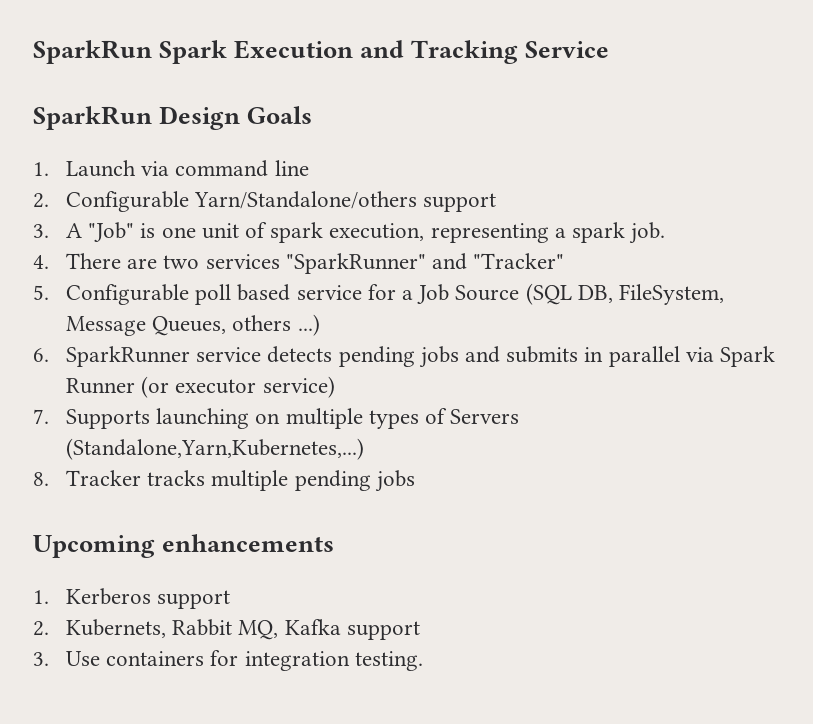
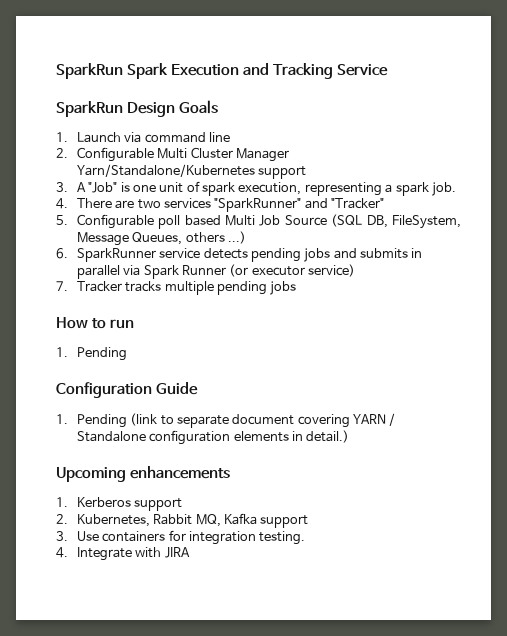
[194,191,418,209] Yarn/Standalone/others -> [157,147,289,162] [76,164,255,177] Multi Cluster Manager Yarn/Standalone/Kubernetes
[296,284,414,300] service for a -> [224,215,255,226] Multi
[65,408,520,429] [65,438,364,460] [33,472,49,486] Supports launching on multiple types of Servers (Standalone,Yarn,Kubernetes,...) // 8. -> (68, 286) none
(415, 481) none -> [56,317,134,329] [56,347,127,361] [56,382,198,398] [56,413,396,428] [76,430,350,445] // How to run // 1. Pending // Configuration Guide // 1. Pending (link to separate document covering YARN / Standalone configuration elements in detail.)
[65,619,166,638] Kubernets, -> [76,514,150,527] Kubernetes,
(423, 661) none -> [56,547,190,561] // 4. Integrate with JIRA

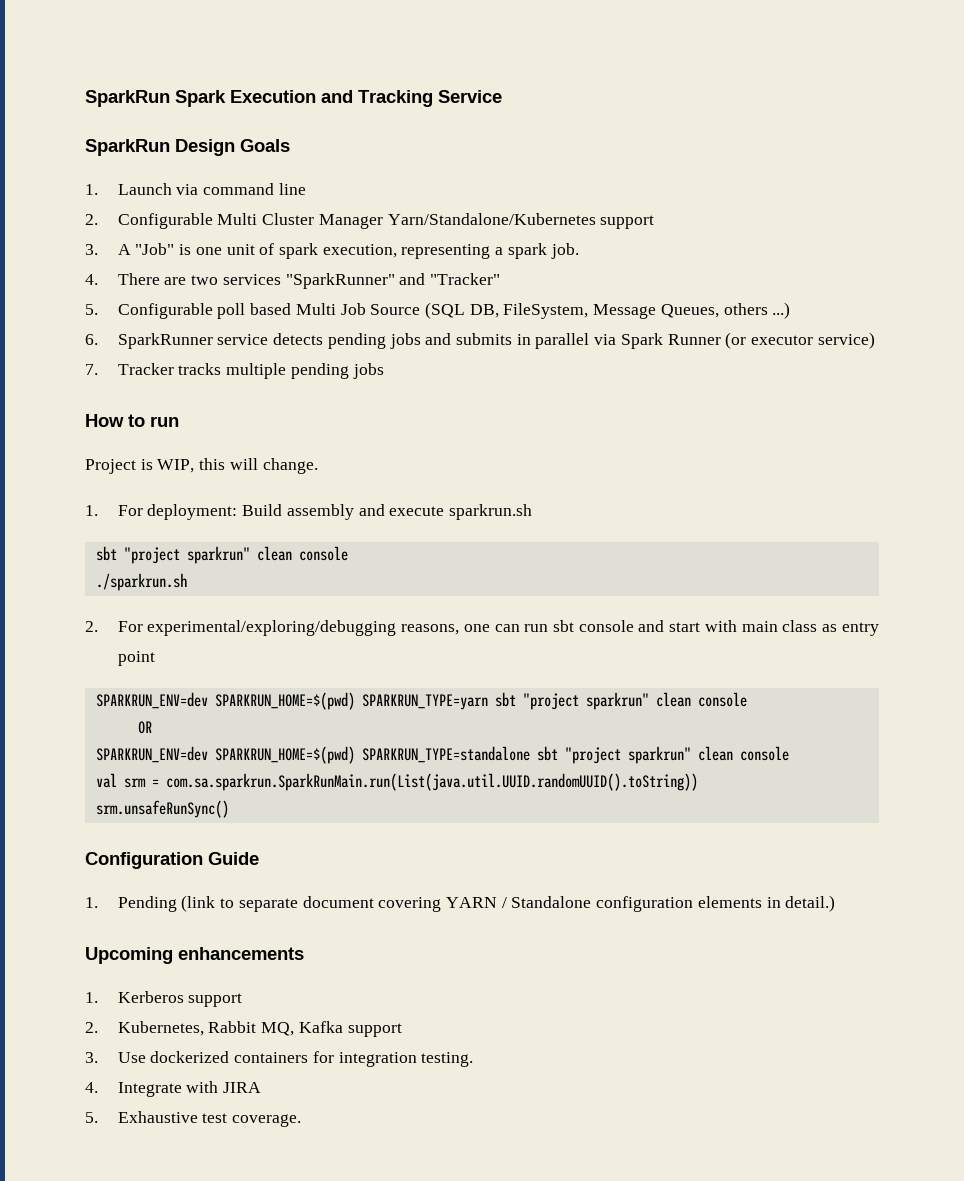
[56,347,127,361] 1. Pending -> [85,458,318,474] [85,504,532,520] [95,546,348,564] [95,573,187,591] [85,620,879,636] [117,651,155,666] [95,692,747,710] [137,721,152,734] [95,746,789,764] [95,773,698,791] [95,800,229,818] Project is WIP, this will change. // 1. For deployment: Build assembly and execute sparkrun.sh // sbt "project sparkrun" clean console // ./sparkrun.sh // 2. For experimental/exploring/debugging reasons, one can run sbt console and start with main class as entry point // SPARKRUN_ENV=dev SPARKRUN_HOME=$(pwd) SPARKRUN_TYPE=yarn sbt "project sparkrun" clean console // OR // SPARKRUN_ENV=dev SPARKRUN_HOME=$(pwd) SPARKRUN_TYPE=standalone sbt "project sparkrun" clean console // val srm = com.sa.sparkrun.SparkRunMain.run(List(java.util.UUID.randomUUID().toString)) // srm.unsafeRunSync()
(99, 536) none -> [150,1051,230,1063] dockerized
(190, 552) none -> [85,1111,302,1127] // 5. Exhaustive test coverage.

